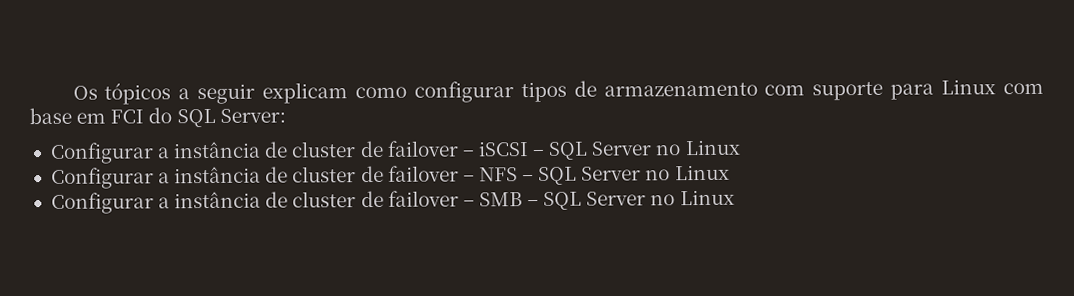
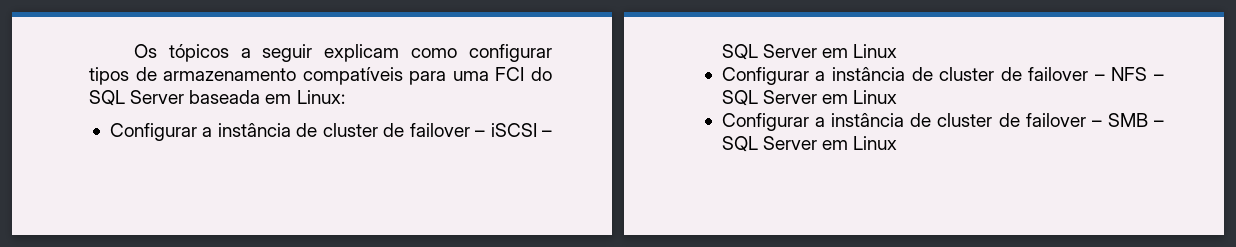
[764,79,1044,101] [29,107,286,128] com suporte para Linux com base em FCI do SQL Server: -> [302,67,552,85] [89,90,345,106] compatíveis para uma FCI do SQL Server baseada em Linux:
[655,144,682,156] no -> [822,48,849,58] em
[645,169,671,181] no -> [822,94,849,104] em
[650,194,676,206] no -> [822,140,849,150] em

